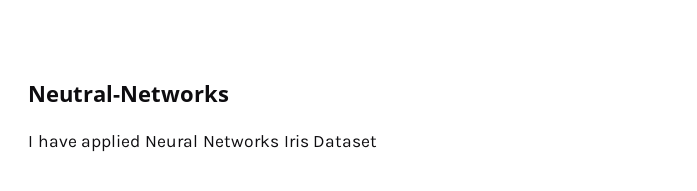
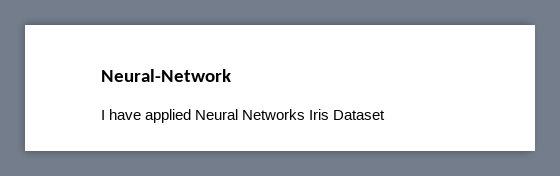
[28,85,229,102] Neutral-Networks -> [101,69,231,82] Neural-Network

